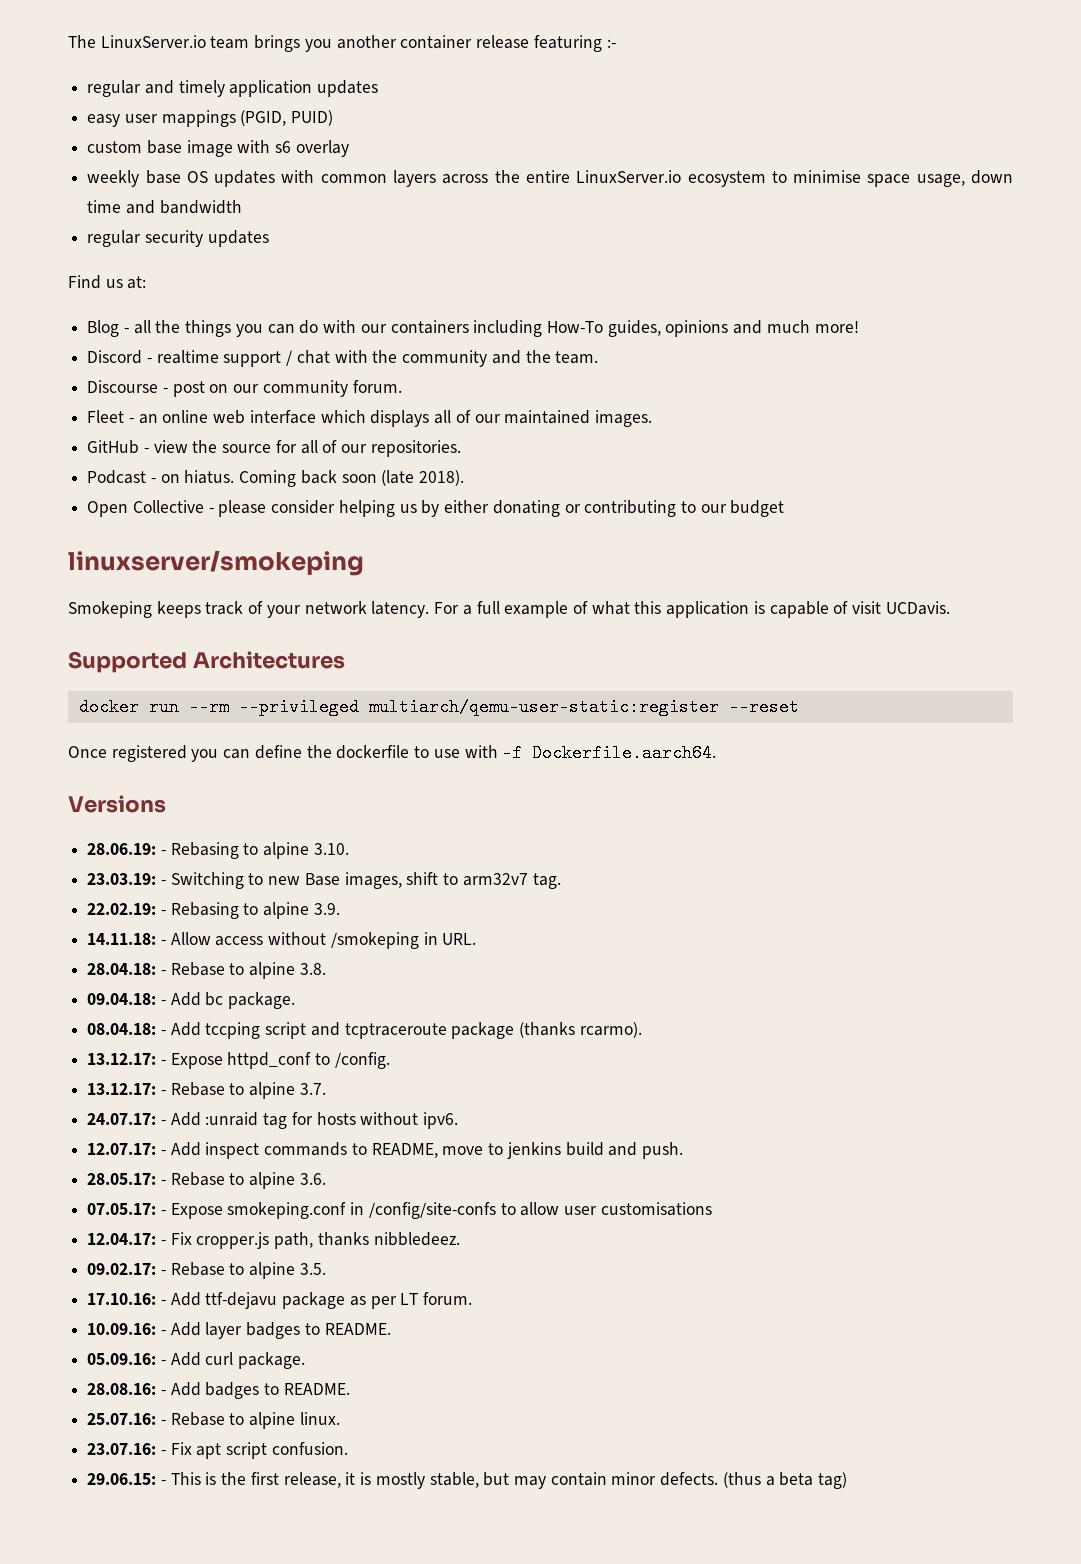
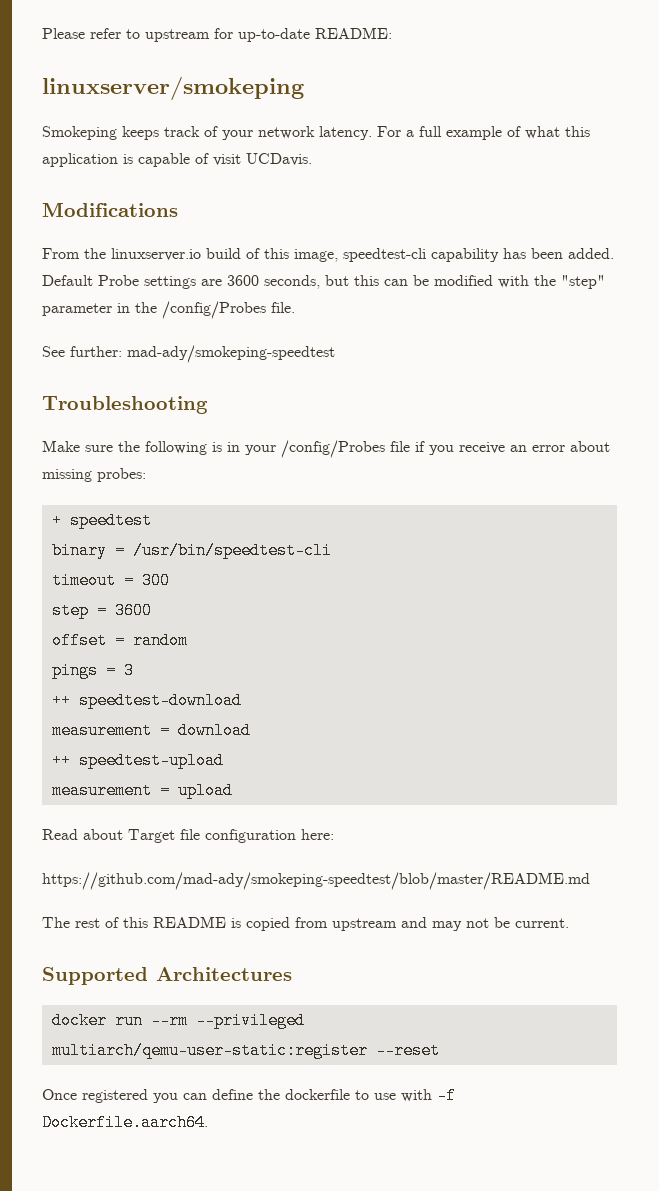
[68,35,616,52] [87,80,379,97] [87,110,334,127] [87,140,349,157] [87,170,1013,187] [87,200,242,214] [87,230,269,247] [68,275,147,289] [87,320,859,337] [87,350,599,367] [87,380,402,397] [87,410,652,427] [87,440,461,457] [87,470,465,487] [87,500,785,517] The LinuxServer.io team brings you another container release featuring :- // regular and timely application updates // easy user mappings (PGID, PUID) // custom base image with s6 overlay // weekly base OS updates with common layers across the entire LinuxServer.io ecosystem to minimise space usage, down time and bandwidth // regular security updates // Find us at: // Blog - all the things you can do with our containers including How-To guides, opinions and much more! // Discord - realtime support / chat with the community and the team. // Discourse - post on our community forum. // Fleet - an online web interface which displays all of our maintained images. // GitHub - view the source for all of our repositories. // Podcast - on hiatus. Coming back soon (late 2018). // Open Collective - please consider helping us by either donating or contributing to our budget -> [42,27,392,42] Please refer to upstream for up-to-date README:
(950, 608) none -> [42,202,178,217] [42,248,614,262] [42,275,605,289] [42,301,295,319] [42,345,335,363] [42,396,208,414] [42,440,610,458] [42,468,146,482] [51,512,152,529] [51,542,332,559] [51,572,170,589] [51,602,152,619] [51,632,188,649] [51,662,134,679] [51,692,242,709] [51,722,251,739] [51,752,224,769] [51,782,233,799] [42,829,334,843] [42,872,590,890] [42,916,569,931] // Modifications // From the linuxserver.io build of this image, speedtest-cli capability has been added. Default Probe settings are 3600 seconds, but this can be modified with the "step" parameter in the /config/Probes file. // See further: mad-ady/smokeping-speedtest // Troubleshooting // Make sure the following is in your /config/Probes file if you receive an error about missing probes: // + speedtest // binary = /usr/bin/speedtest-cli // timeout = 300 // step = 3600 // offset = random // pings = 3 // ++ speedtest-download // measurement = download // ++ speedtest-upload // measurement = upload // Read about Target file configuration here: // https://github.com/mad-ady/smokeping-speedtest/blob/master/README.md // The rest of this README is copied from upstream and may not be current.
[68,795,166,813] [87,842,349,859] [87,872,561,889] [87,902,340,919] [87,932,477,949] [87,962,326,979] [87,992,296,1009] [87,1022,642,1039] [87,1052,390,1069] [87,1082,326,1099] [87,1112,459,1129] [87,1142,683,1159] [87,1172,326,1189] [87,1202,712,1219] [87,1232,460,1249] [87,1262,326,1279] [87,1292,473,1309] [87,1322,391,1339] [87,1352,306,1369] [87,1382,350,1399] [87,1412,340,1429] [87,1442,348,1459] [87,1472,848,1489] // Versions // 28.06.19: - Rebasing to alpine 3.10. // 23.03.19: - Switching to new Base images, shift to arm32v7 tag. // 22.02.19: - Rebasing to alpine 3.9. // 14.11.18: - Allow access without /smokeping in URL. // 28.04.18: - Rebase to alpine 3.8. // 09.04.18: - Add bc package. // 08.04.18: - Add tccping script and tcptraceroute package (thanks rcarmo). // 13.12.17: - Expose httpd_conf to /config. // 13.12.17: - Rebase to alpine 3.7. // 24.07.17: - Add :unraid tag for hosts without ipv6. // 12.07.17: - Add inspect commands to README, move to jenkins build and push. // 28.05.17: - Rebase to alpine 3.6. // 07.05.17: - Expose smokeping.conf in /config/site-confs to allow user customisations // 12.04.17: - Fix cropper.js path, thanks nibbledeez. // 09.02.17: - Rebase to alpine 3.5. // 17.10.16: - Add ttf-dejavu package as per LT forum. // 10.09.16: - Add layer badges to README. // 05.09.16: - Add curl package. // 28.08.16: - Add badges to README. // 25.07.16: - Rebase to alpine linux. // 23.07.16: - Fix apt script confusion. // 29.06.15: - This is the first release, it is mostly stable, but may contain minor defects. (thus a beta tag) -> (208, 1122) none

